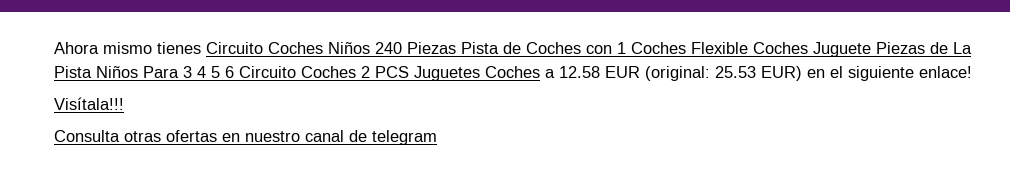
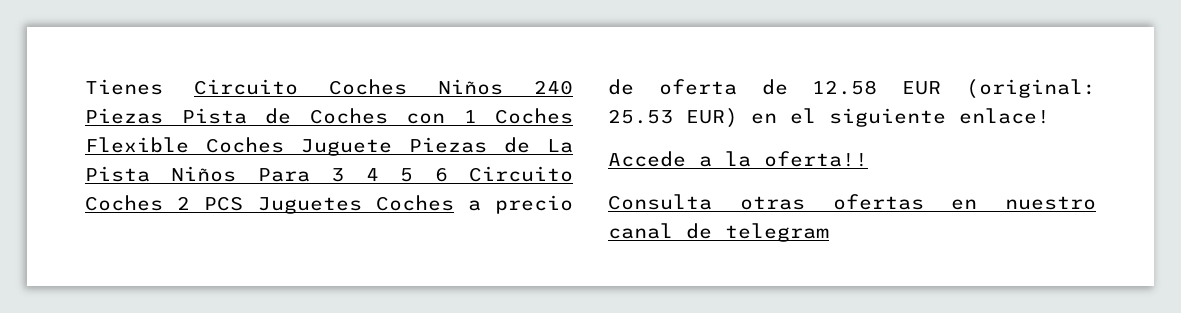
[54,42,201,54] Ahora mismo tienes -> [85,79,163,95] Tienes
(555, 73) none -> [495,195,573,214] [608,79,788,95] precio de oferta de
[54,97,124,110] Visítala!!! -> [608,151,868,167] Accede a la oferta!!

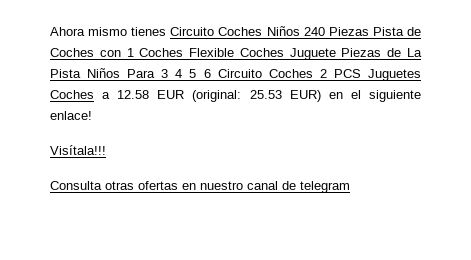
[85,79,163,95] Tienes -> [50,27,167,36] Ahora mismo tienes
[495,195,573,214] [608,79,788,95] precio de oferta de -> (111, 95) none
[608,151,868,167] Accede a la oferta!! -> [50,145,106,155] Visítala!!!

